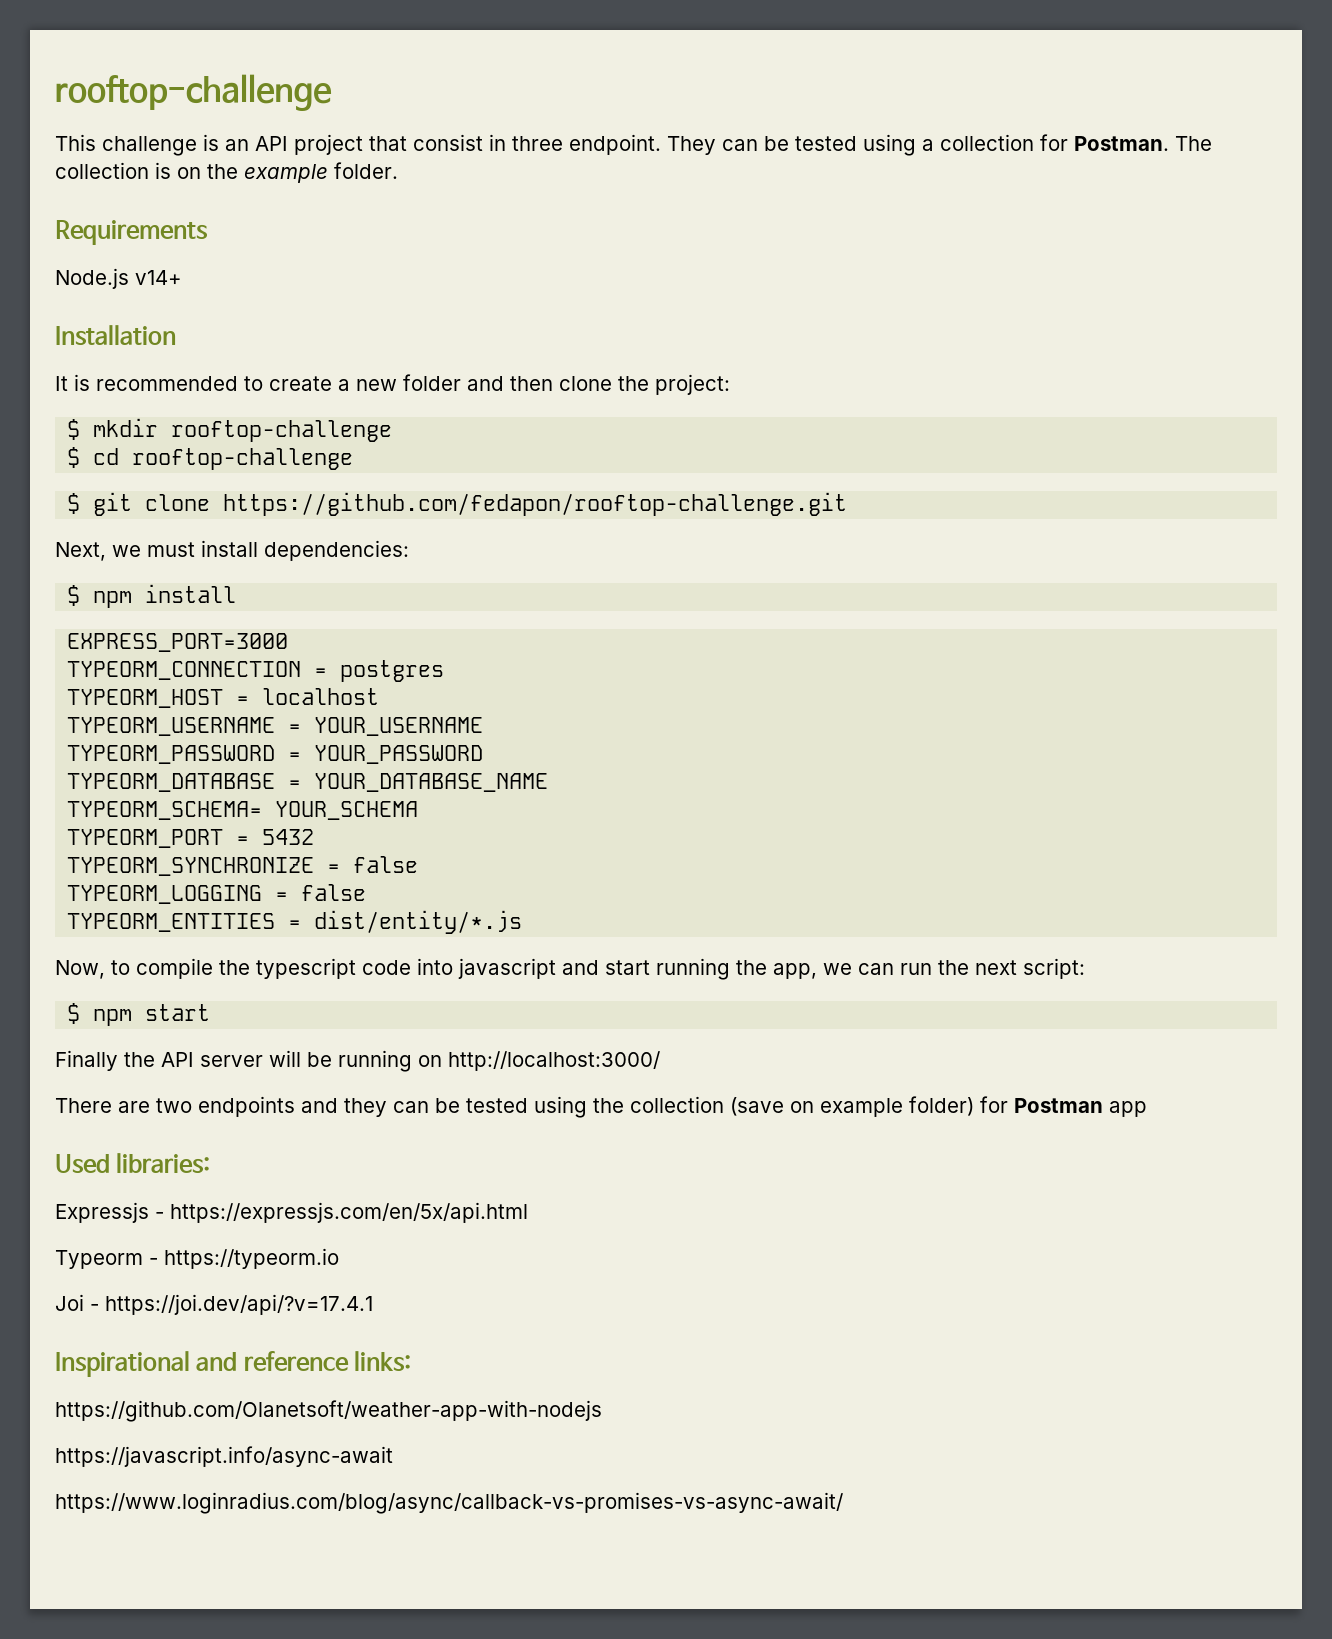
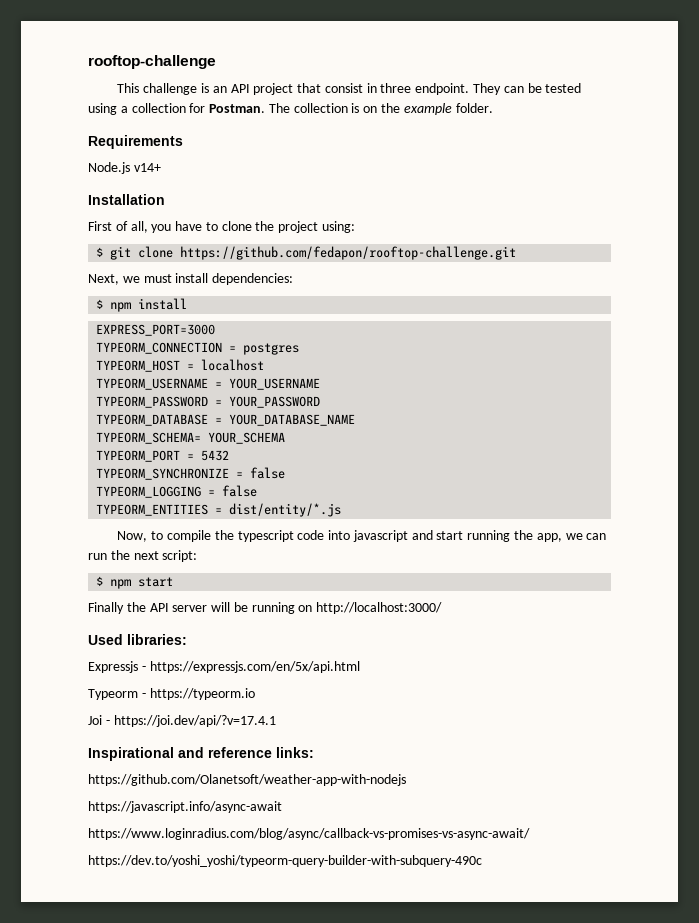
[55,374,730,395] [67,418,393,442] [67,447,354,470] It is recommended to create a new folder and then clone the project: // $ mkdir rooftop-challenge // $ cd rooftop-challenge -> [88,221,356,233] First of all, you have to clone the project using:
[55,1096,1147,1118] // There are two endpoints and they can be tested using the collection (save on example folder) for Postman app -> (443, 608) none
(843, 1503) none -> [88,855,482,867] // https://dev.to/yoshi_yoshi/typeorm-query-builder-with-subquery-490c

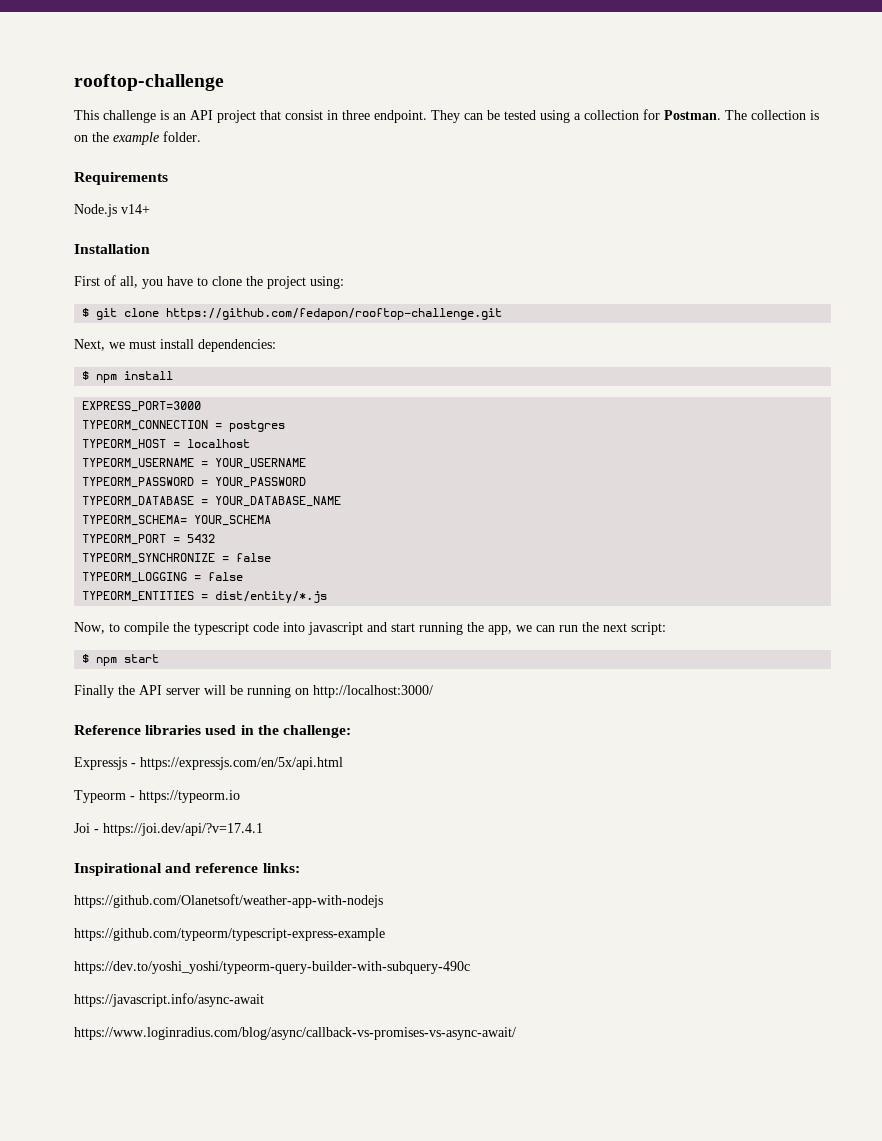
[88,634,187,645] Used libraries: -> [74,725,351,738] Reference libraries used in the challenge:
(406, 780) none -> [74,928,385,941] [74,961,470,974] // https://github.com/typeorm/typescript-express-example // https://dev.to/yoshi_yoshi/typeorm-query-builder-with-subquery-490c
[88,855,482,867] // https://dev.to/yoshi_yoshi/typeorm-query-builder-with-subquery-490c -> (516, 1033) none

